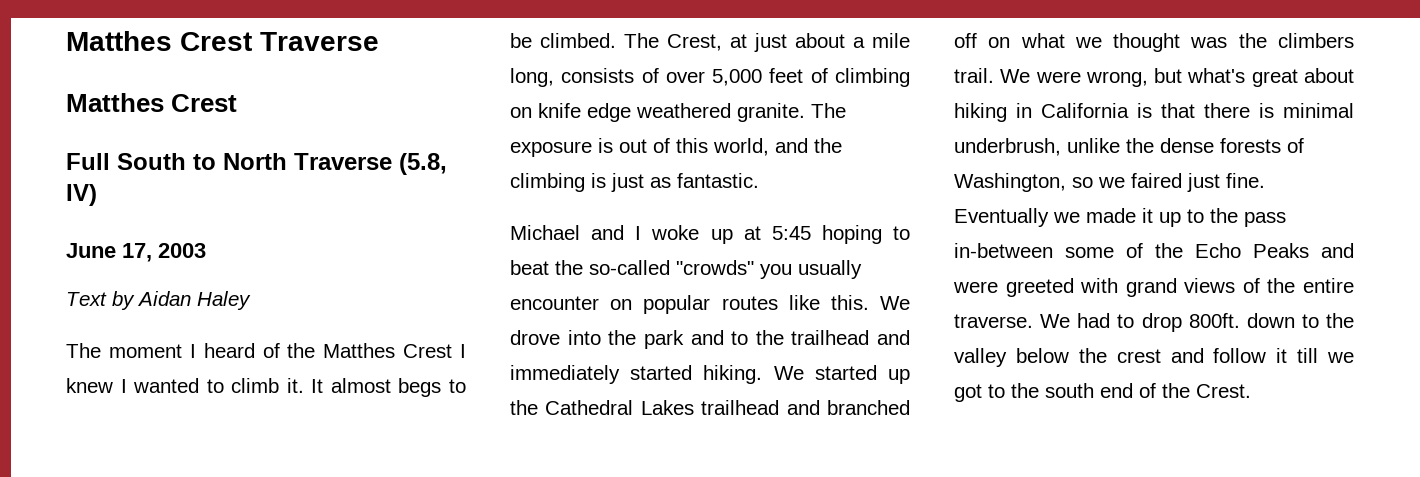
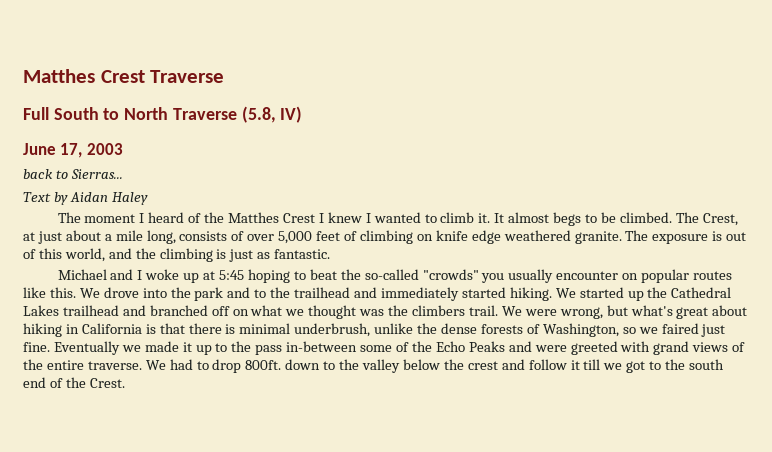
[66,93,238,112] // Matthes Crest -> (225, 76) none
(206, 250) none -> [23,169,123,179] // back to Sierras...

